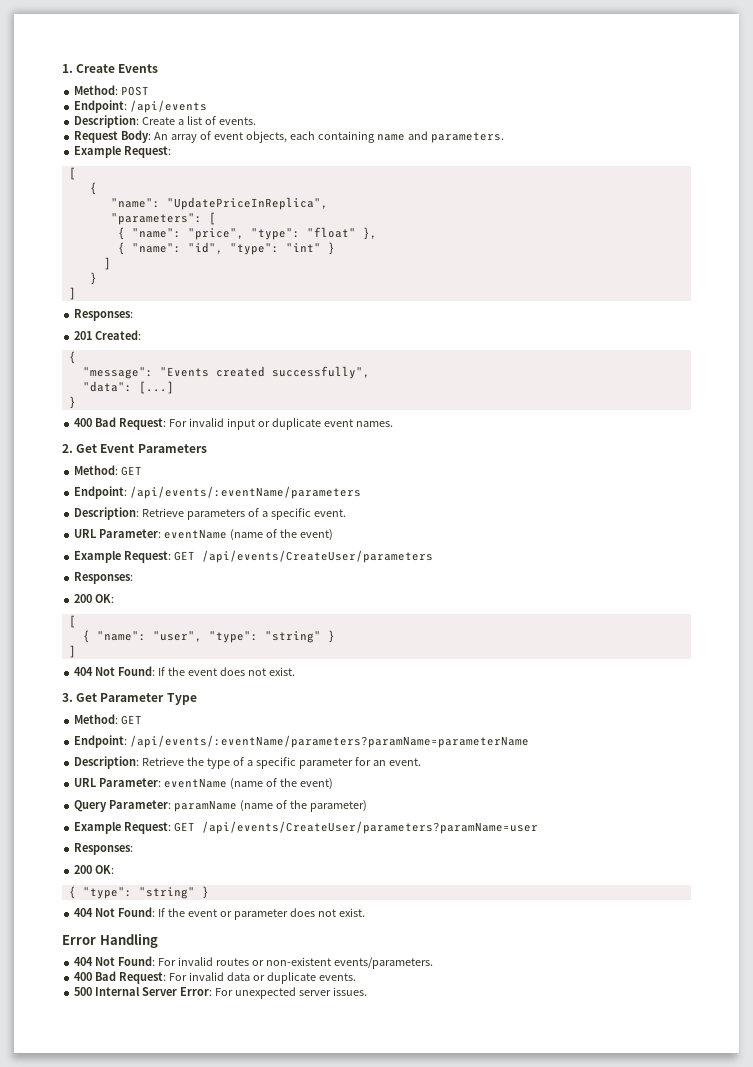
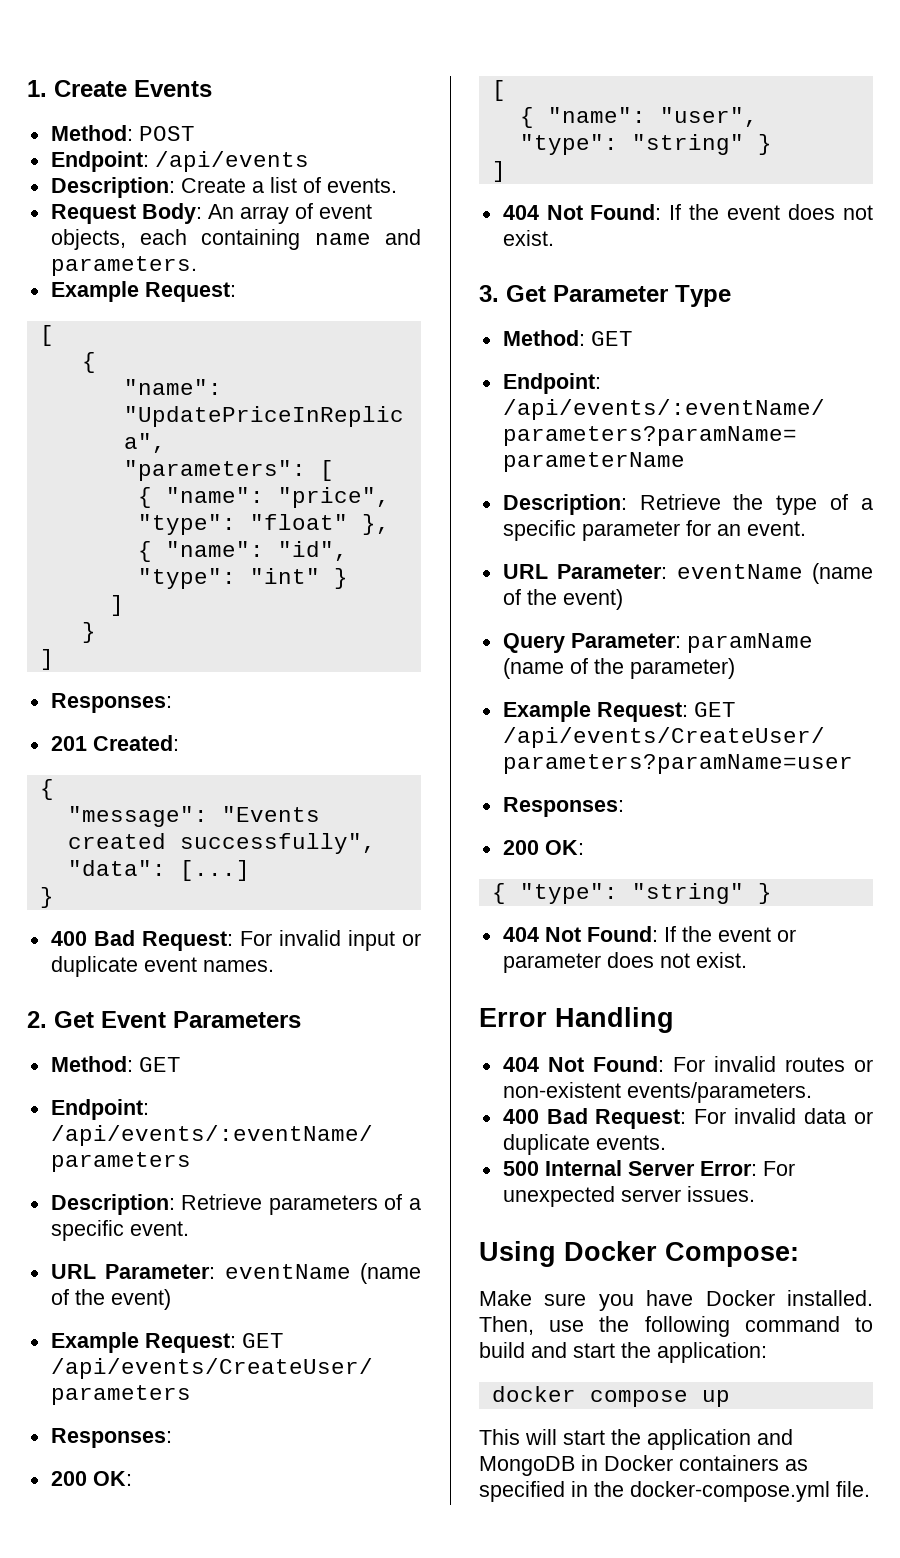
(367, 991) none -> [479,1241,799,1267] [479,1290,873,1311] [479,1316,873,1337] [479,1342,767,1363] [491,1386,730,1407] [479,1429,793,1450] [479,1455,808,1476] [479,1481,870,1502] // Using Docker Compose: // Make sure you have Docker installed. Then, use the following command to build and start the application: // docker compose up // This will start the application and MongoDB in Docker containers as specified in the docker-compose.yml file.

